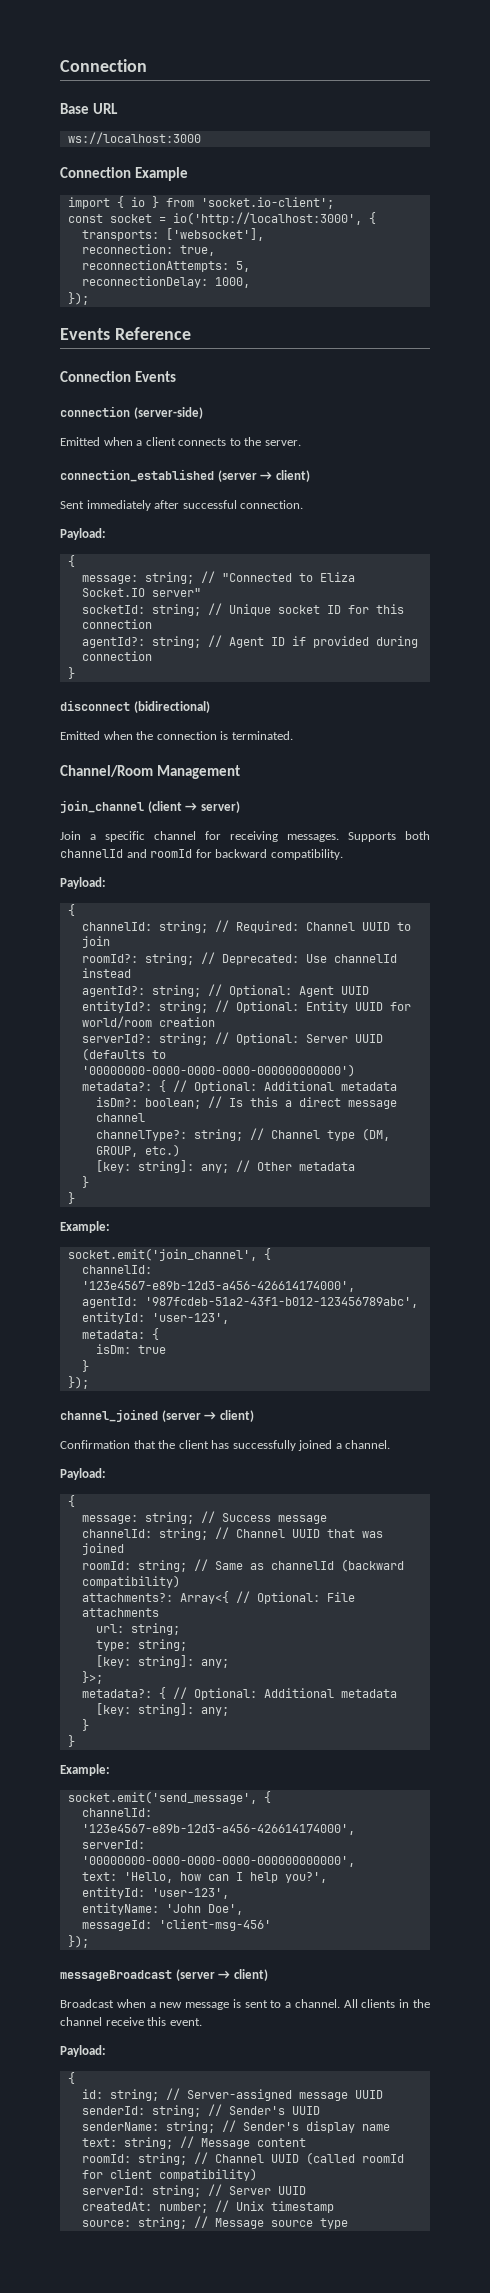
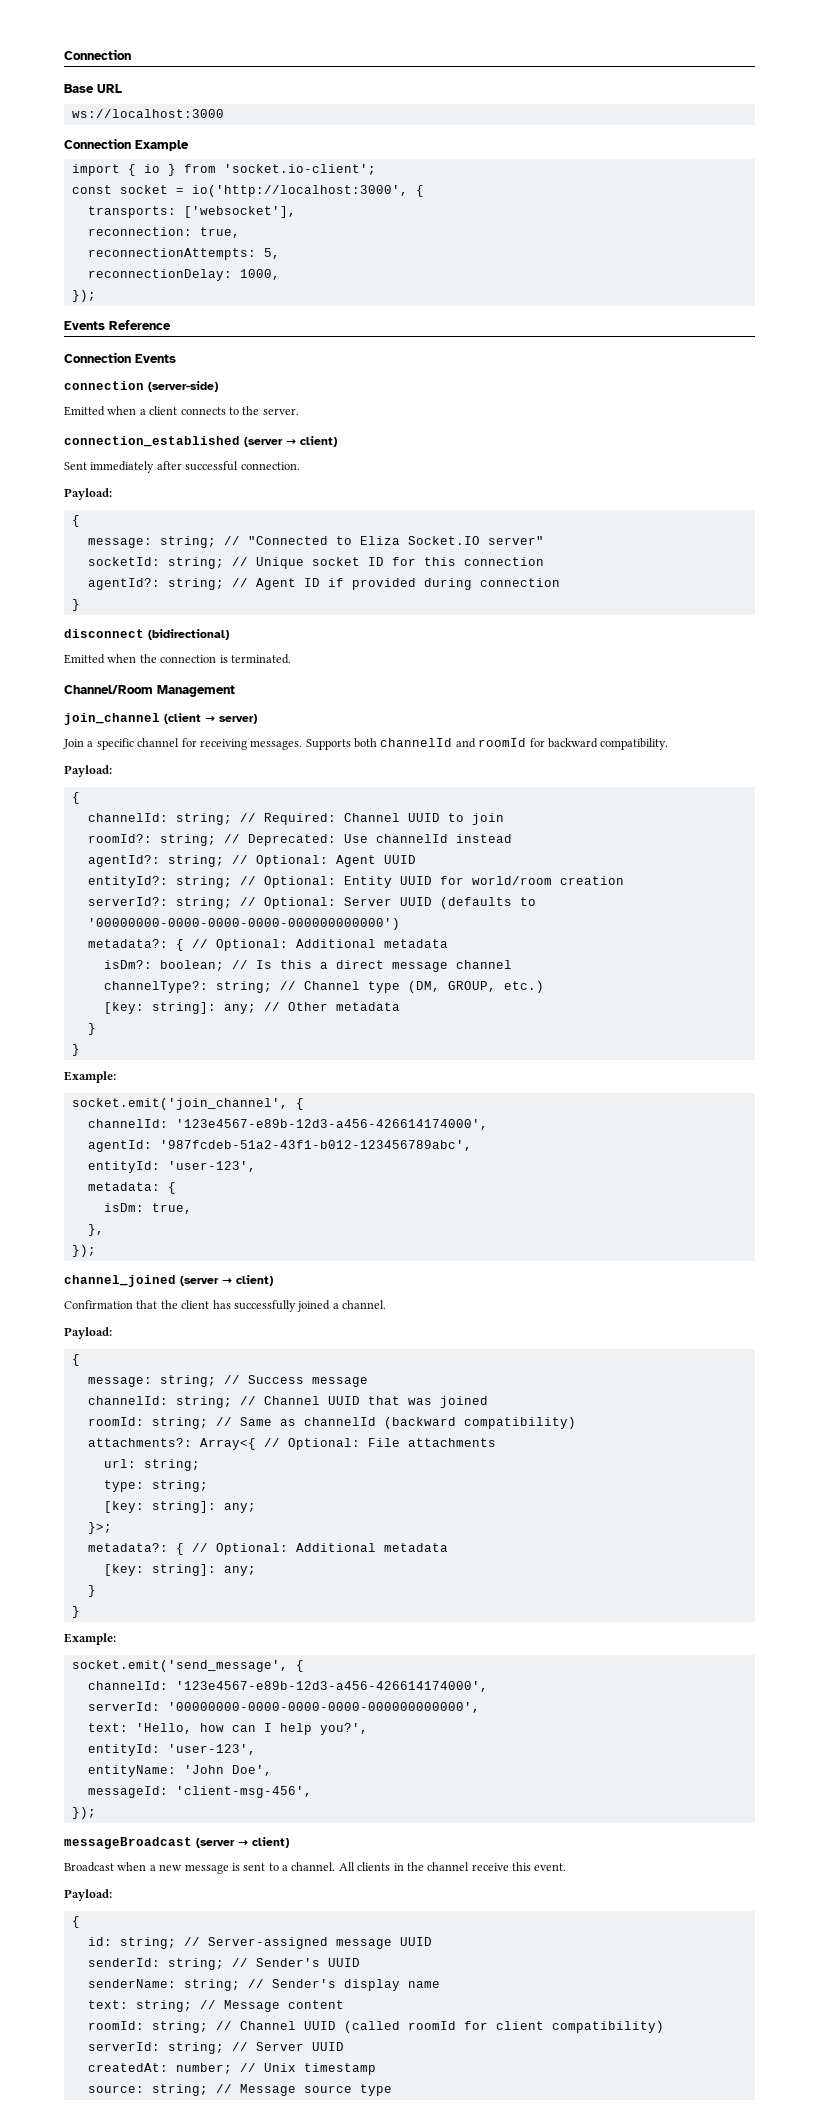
[137,1345,166,1354] [81,1360,89,1372] true // } -> [151,1203,192,1214] [87,1224,104,1236] true, // },
[158,1919,271,1931] 'client-msg-456' -> [175,1786,312,1798] 'client-msg-456',

